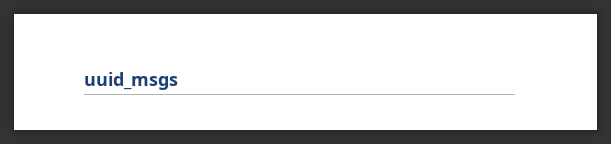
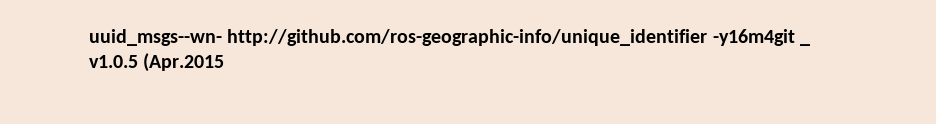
[84,72,178,90] uuid_msgs -> [89,29,810,46] [89,53,225,72] uuid_msgs--wn- http://github.com/ros-geographic-info/unique_identifier -y16m4git _ v1.0.5 (Apr.2015

